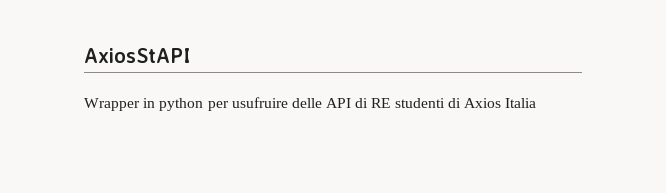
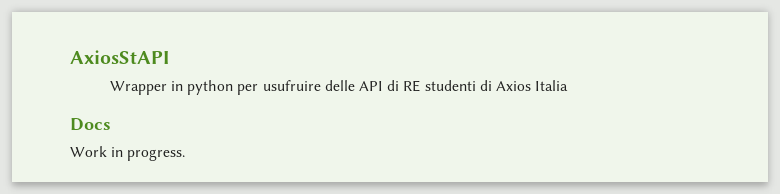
(537, 103) none -> [70,118,111,131] [70,146,186,161] // Docs // Work in progress.

